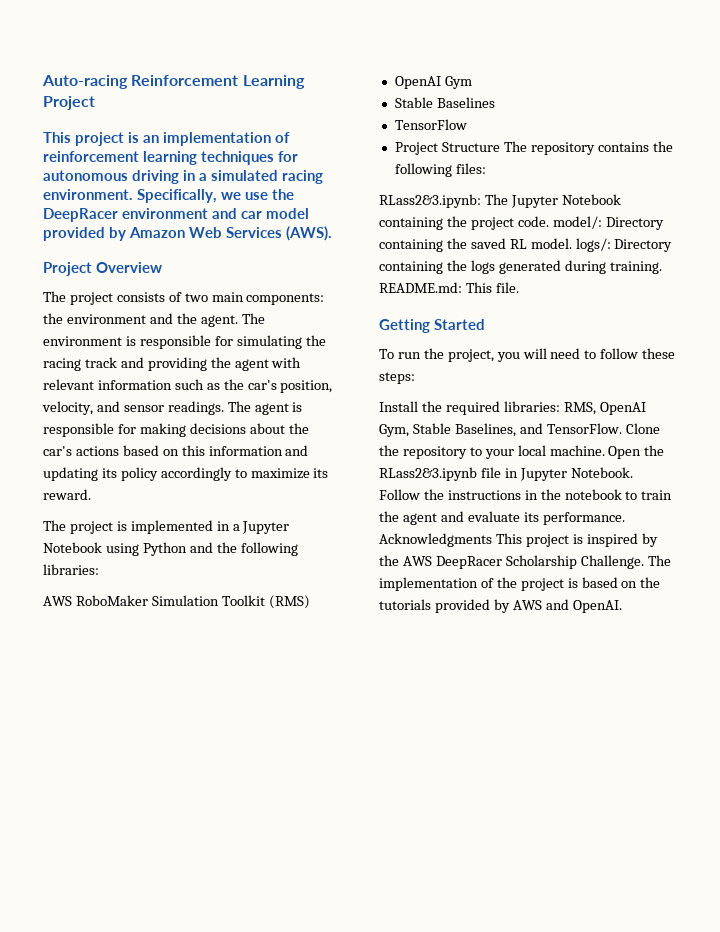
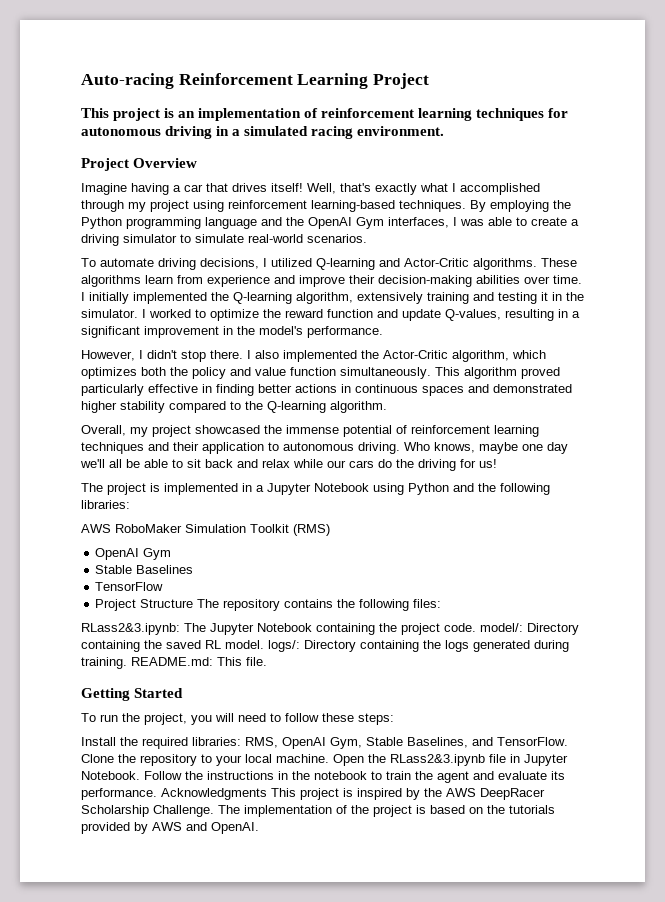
[137,189,294,203] [43,208,309,222] [43,226,332,241] [43,262,162,276] [43,291,325,305] [43,313,265,327] [43,335,326,349] [43,357,302,371] [43,379,333,393] [42,401,303,415] [43,423,309,437] [43,445,309,456] [43,467,329,481] [43,489,91,500] Specifically, we use the DeepRacer environment and car model provided by Amazon Web Services (AWS). // Project Overview // The project consists of two main components: the environment and the agent. The environment is responsible for simulating the racing track and providing the agent with relevant information such as the car's position, velocity, and sensor readings. The agent is responsible for making decisions about the car's actions based on this information and updating its policy accordingly to maximize its reward. -> [81,158,198,171] [81,183,540,195] [81,200,571,212] [81,217,579,229] [81,234,367,246] [81,258,577,270] [81,275,582,287] [81,292,584,304] [81,309,580,321] [81,326,383,338] [81,350,546,362] [81,367,560,379] [81,384,572,396] [81,401,387,413] [81,425,539,437] [81,442,568,454] [80,459,497,471] // Project Overview // Imagine having a car that drives itself! Well, that's exactly what I accomplished through my project using reinforcement learning-based techniques. By employing the Python programming language and the OpenAI Gym interfaces, I was able to create a driving simulator to simulate real-world scenarios. // To automate driving decisions, I utilized Q-learning and Actor-Critic algorithms. These algorithms learn from experience and improve their decision-making abilities over time. I initially implemented the Q-learning algorithm, extensively training and testing it in the simulator. I worked to optimize the reward function and update Q-values, resulting in a significant improvement in the model's performance. // However, I didn't stop there. I also implemented the Actor-Critic algorithm, which optimizes both the policy and value function simultaneously. This algorithm proved particularly effective in finding better actions in continuous spaces and demonstrated higher stability compared to the Q-learning algorithm. // Overall, my project showcased the immense potential of reinforcement learning techniques and their application to autonomous driving. Who knows, maybe one day we'll all be able to sit back and relax while our cars do the driving for us!

